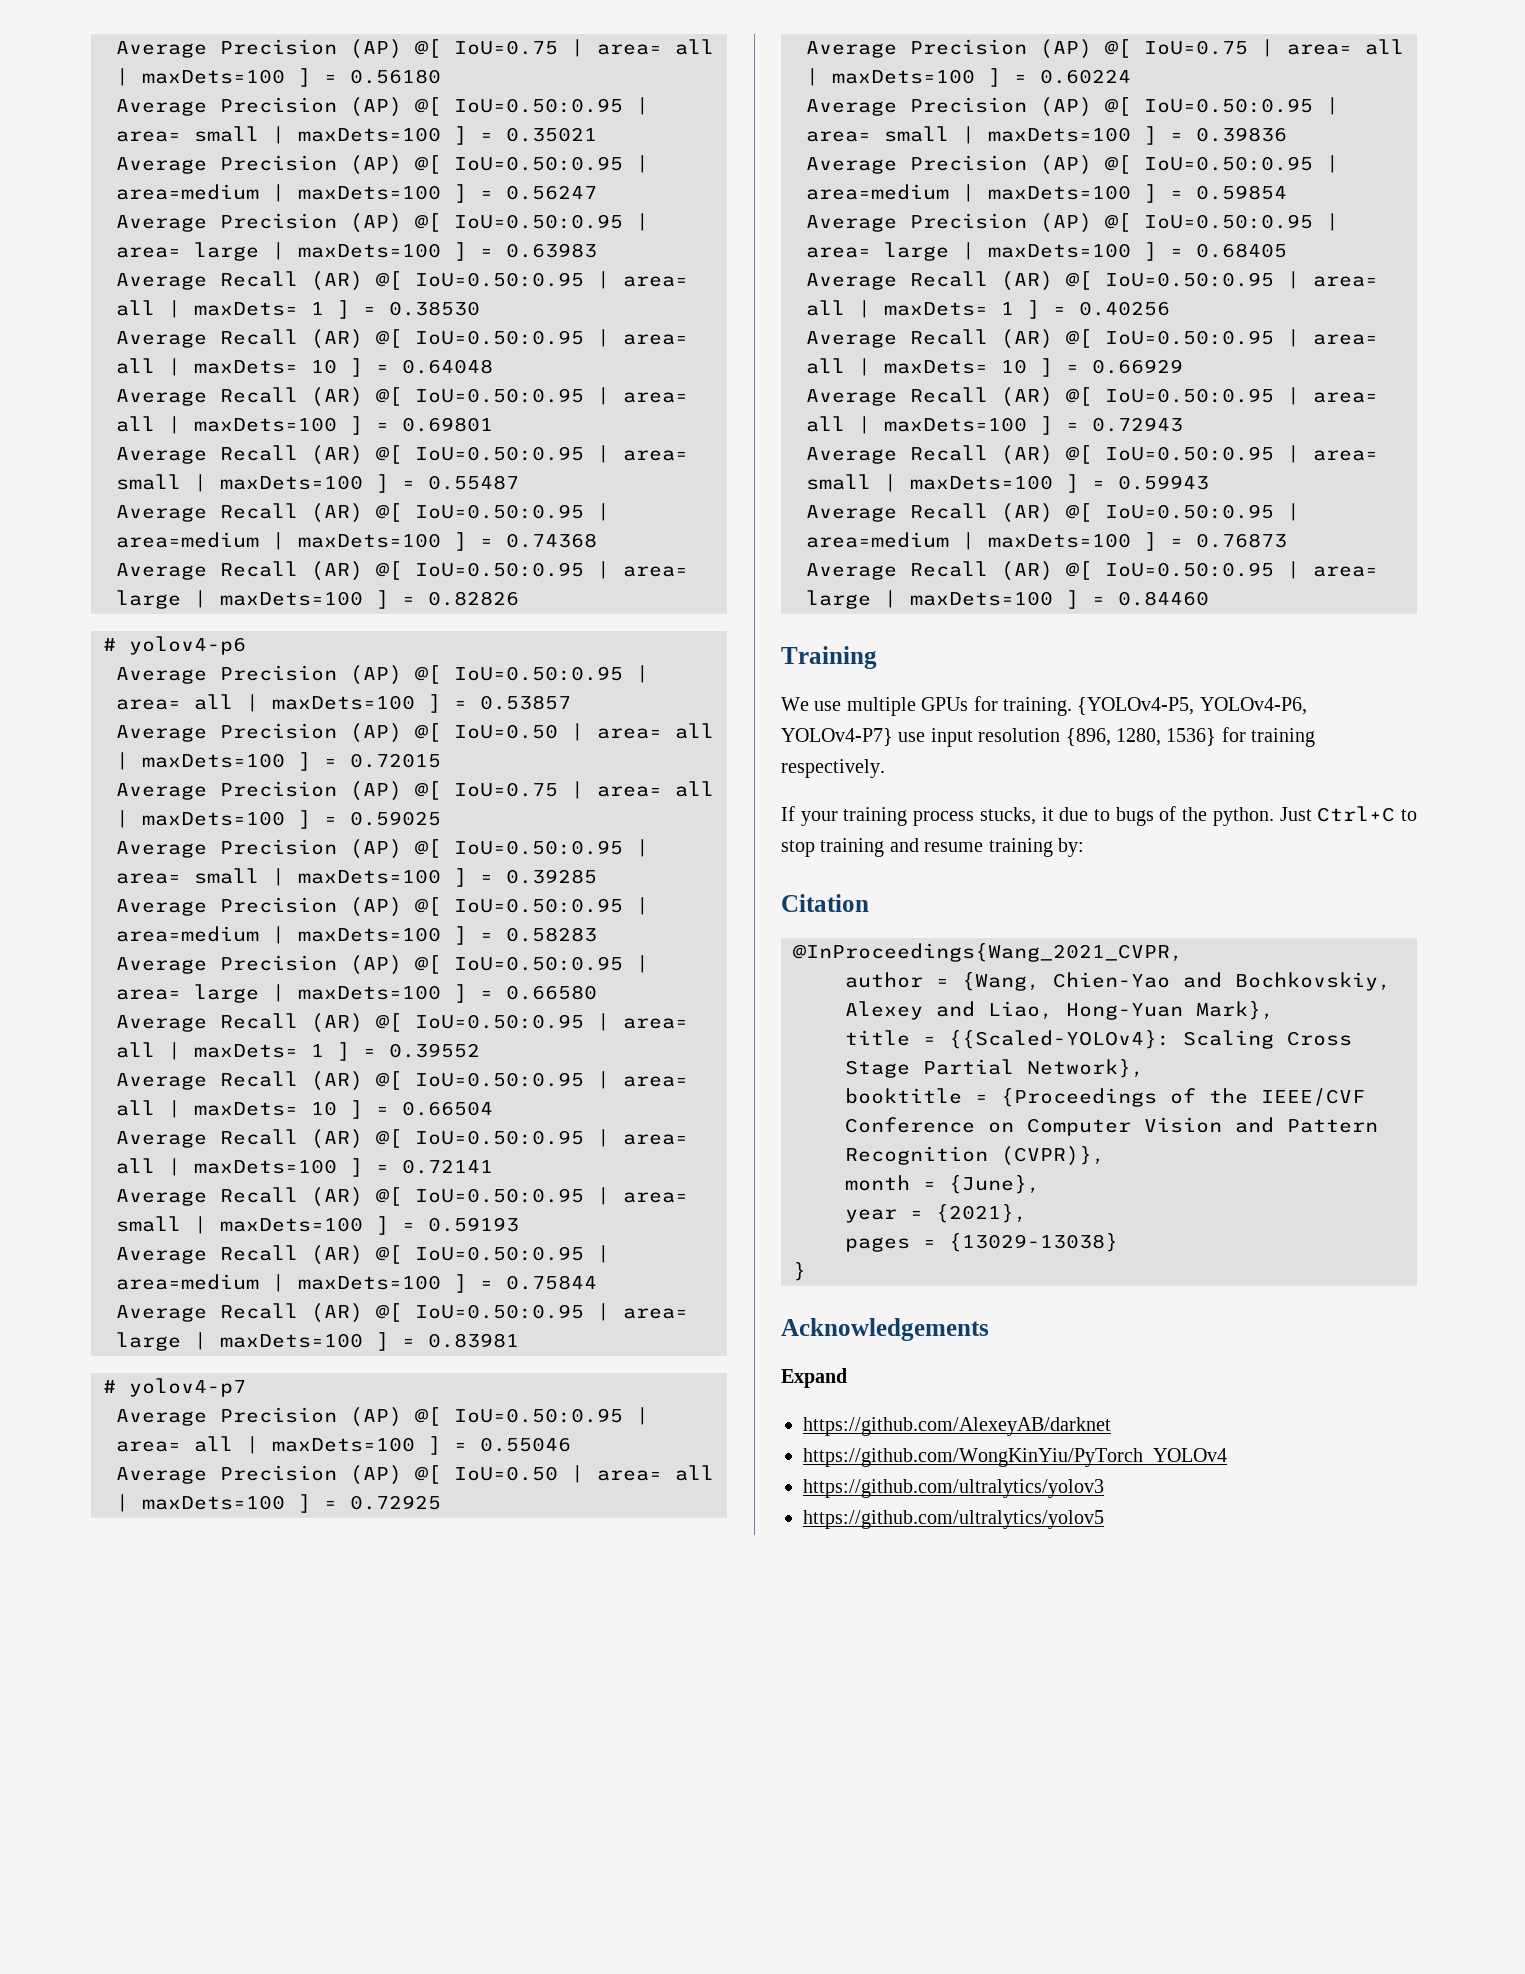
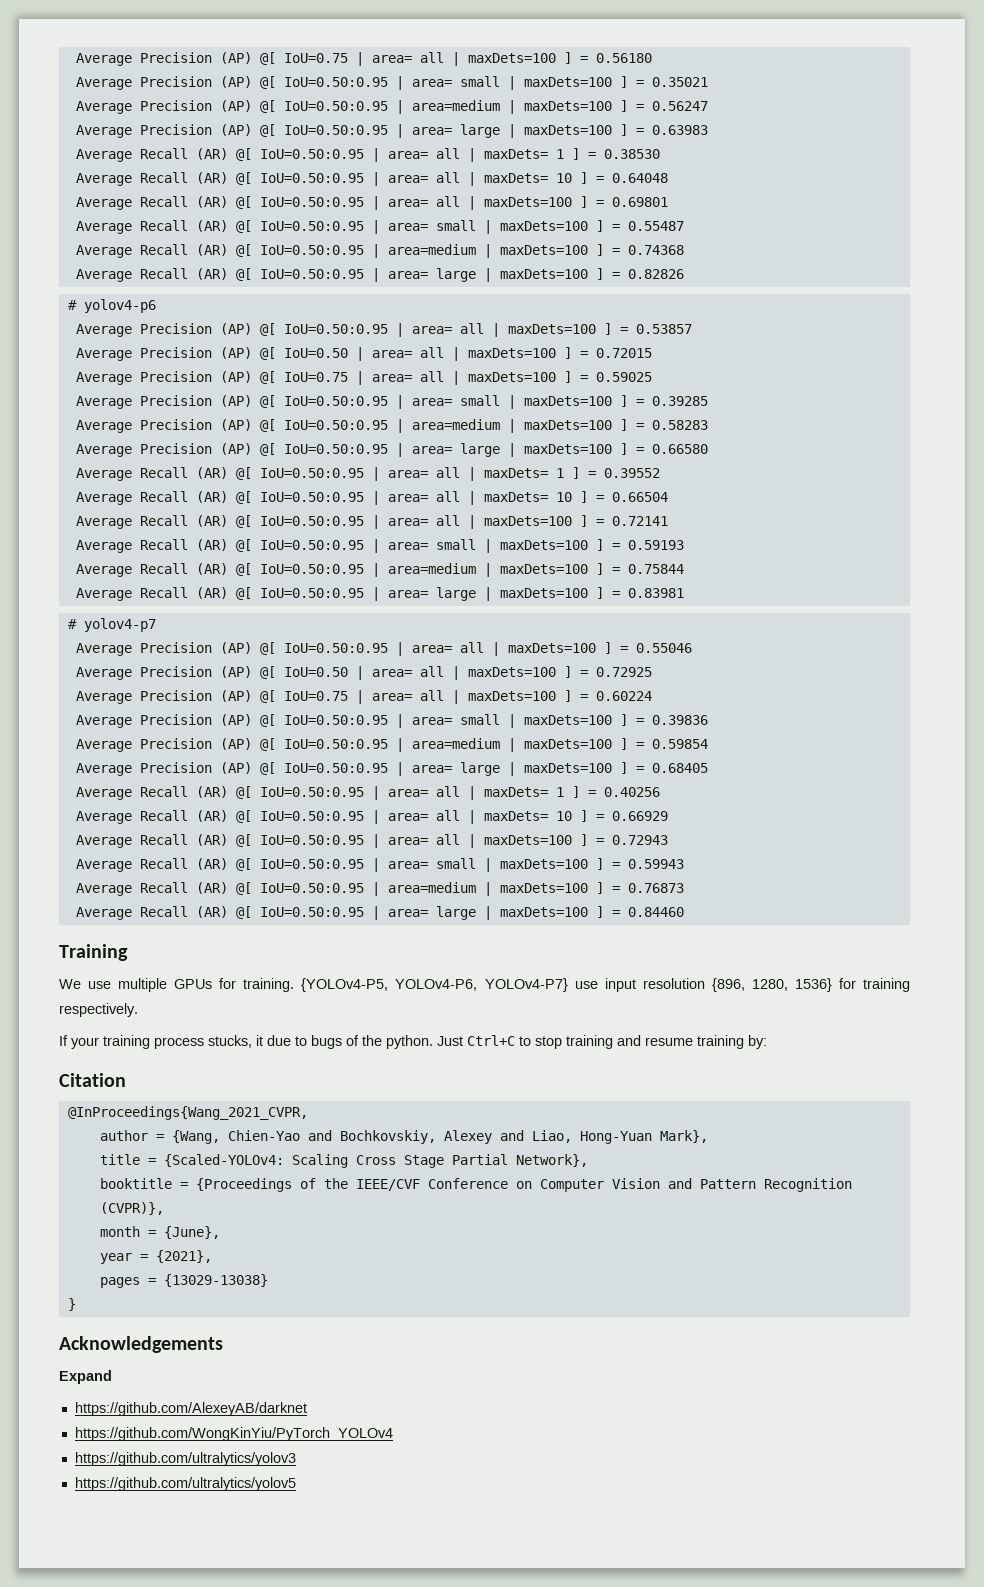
[949,1030,1170,1049] {{Scaled-YOLOv4}: -> [163,1154,284,1167] {Scaled-YOLOv4:

